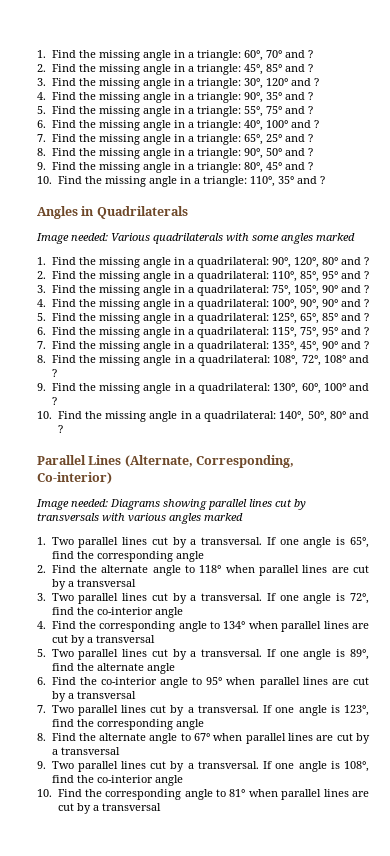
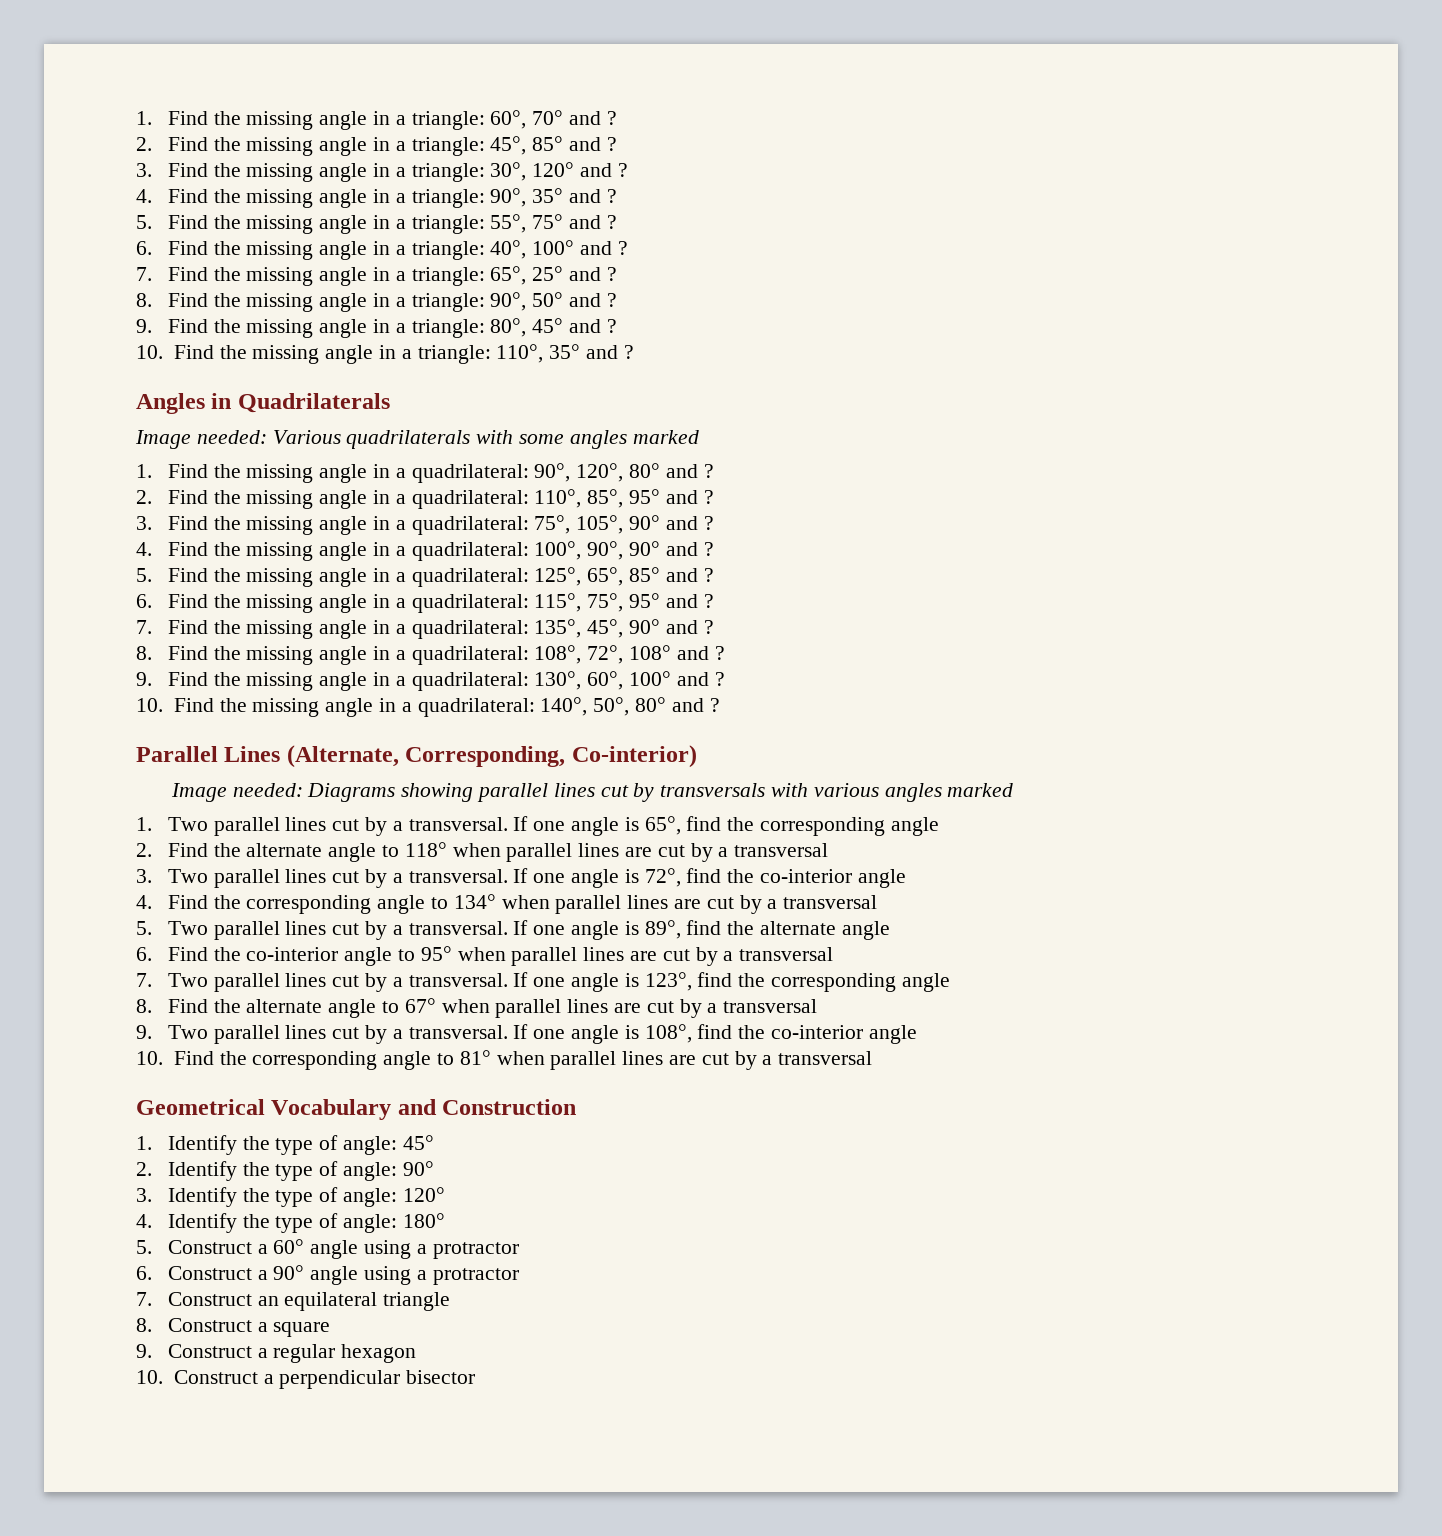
(161, 807) none -> [136,1099,577,1120] [136,1135,434,1155] [136,1161,434,1181] [136,1187,445,1207] [136,1213,445,1233] [136,1239,519,1259] [136,1265,519,1285] [136,1292,451,1311] [136,1318,331,1337] [136,1344,417,1363] [136,1370,476,1389] // Geometrical Vocabulary and Construction // 1. Identify the type of angle: 45° // 2. Identify the type of angle: 90° // 3. Identify the type of angle: 120° // 4. Identify the type of angle: 180° // 5. Construct a 60° angle using a protractor // 6. Construct a 90° angle using a protractor // 7. Construct an equilateral triangle // 8. Construct a square // 9. Construct a regular hexagon // 10. Construct a perpendicular bisector

